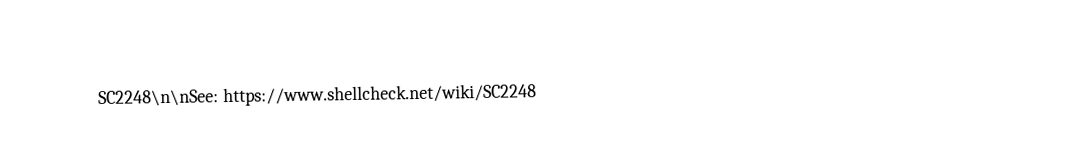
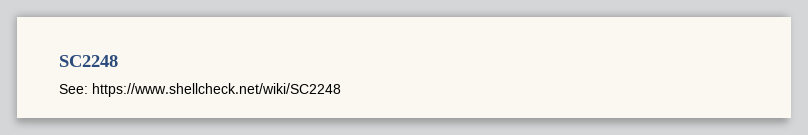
[98,89,219,108] SC2248\n\nSee: -> [59,55,118,67] [59,84,88,94] SC2248 // See:

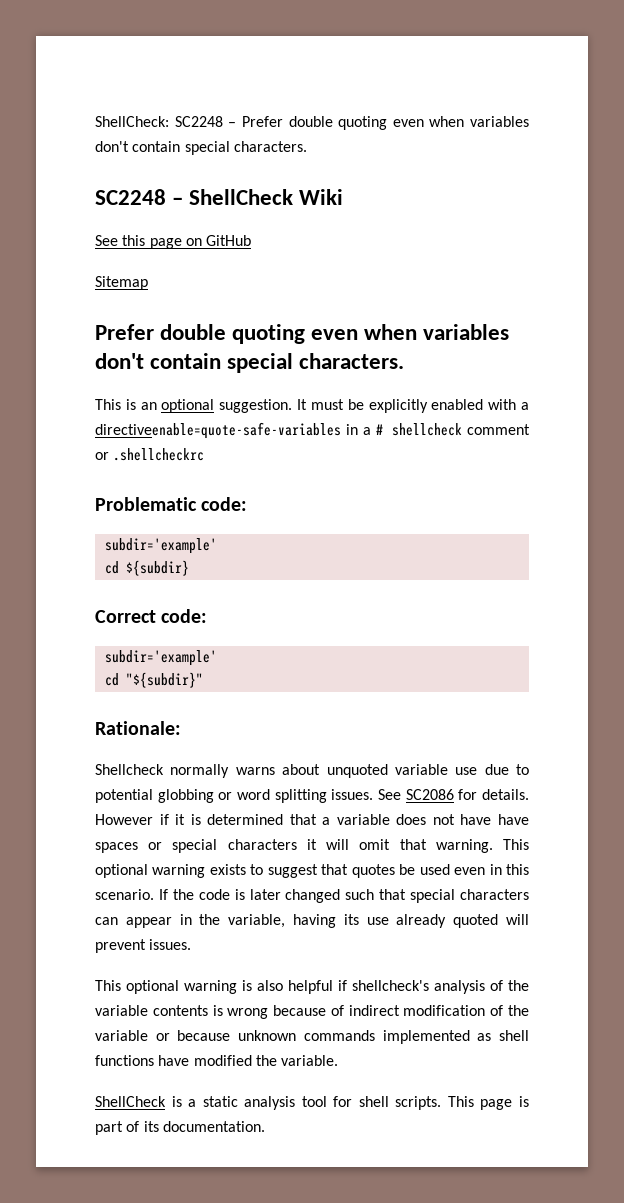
[59,55,118,67] [59,83,341,97] SC2248 // See: https://www.shellcheck.net/wiki/SC2248 -> [95,116,529,130] [95,141,307,155] [95,189,344,205] [95,235,252,249] [95,276,148,290] [95,324,510,344] [95,353,405,373] [95,399,529,413] [95,422,530,439] [95,448,205,461] [95,497,248,511] [104,538,217,554] [104,560,189,576] [95,609,208,623] [104,650,217,666] [104,672,203,688] [95,721,181,735] [95,764,529,778] [95,789,529,803] [95,814,530,825] [95,839,529,853] [95,864,529,878] [95,889,529,903] [95,914,529,928] [95,939,192,953] [95,980,529,994] [95,1005,529,1019] [95,1030,529,1044] [95,1055,339,1066] [95,1096,530,1110] [95,1121,265,1135] ShellCheck: SC2248 – Prefer double quoting even when variables don't contain special characters. // SC2248 – ShellCheck Wiki // See this page on GitHub // Sitemap // Prefer double quoting even when variables don't contain special characters. // This is an optional suggestion. It must be explicitly enabled with a directiveenable=quote-safe-variables in a # shellcheck comment or .shellcheckrc // Problematic code: // subdir='example' // cd ${subdir} // Correct code: // subdir='example' // cd "${subdir}" // Rationale: // Shellcheck normally warns about unquoted variable use due to potential globbing or word splitting issues. See SC2086 for details. However if it is determined that a variable does not have have spaces or special characters it will omit that warning. This optional warning exists to suggest that quotes be used even in this scenario. If the code is later changed such that special characters can appear in the variable, having its use already quoted will prevent issues. // This optional warning is also helpful if shellcheck's analysis of the variable contents is wrong because of indirect modification of the variable or because unknown commands implemented as shell functions have modified the variable. // ShellCheck is a static analysis tool for shell scripts. This page is part of its documentation.

